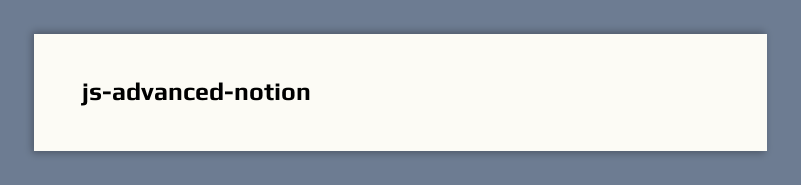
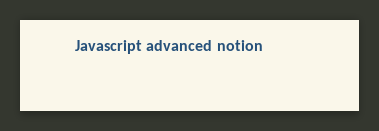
[81,82,311,106] js-advanced-notion -> [75,40,263,54] Javascript advanced notion

